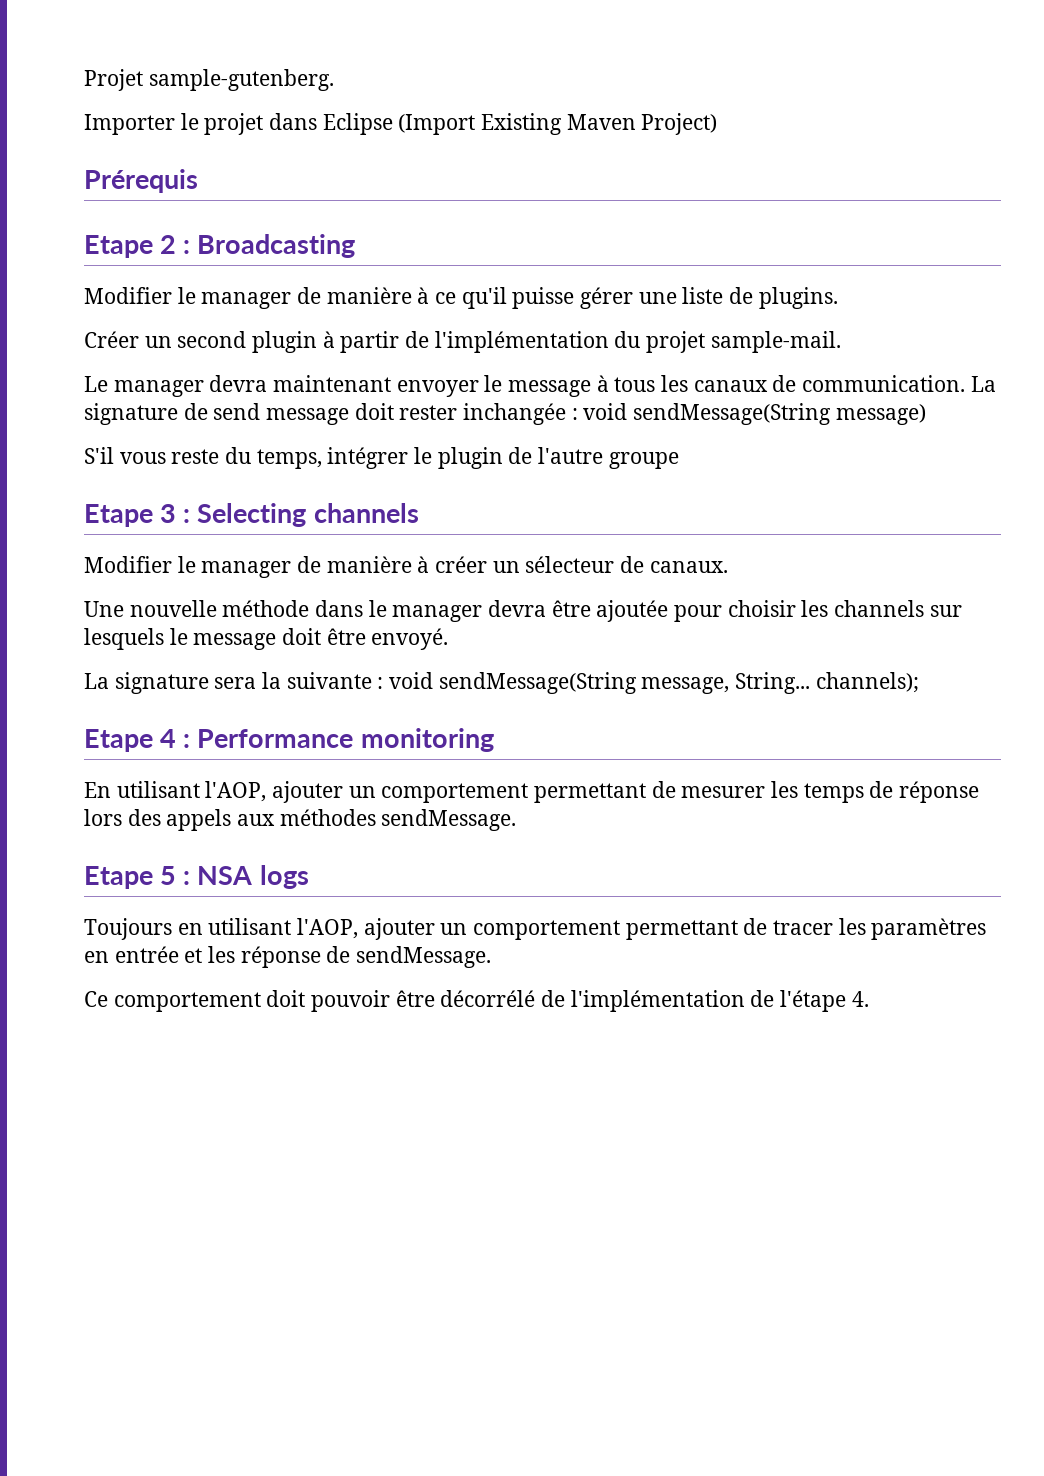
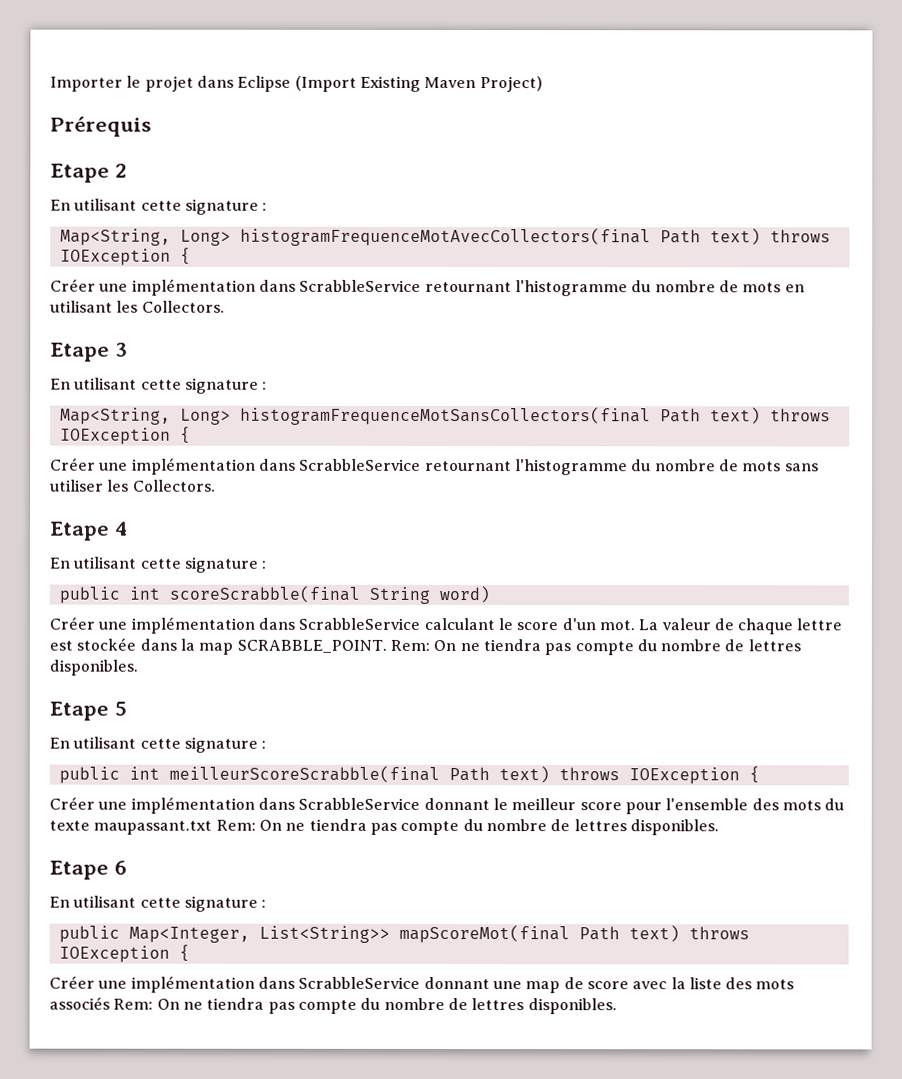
[84,69,334,91] Projet sample-gutenberg. // -> (50, 84) none
[183,234,356,258] [84,287,838,309] [84,331,841,353] [84,375,996,397] [84,403,926,425] [84,447,679,469] [84,503,419,527] [84,556,728,578] [84,600,962,622] [84,628,449,650] [84,672,919,694] : Broadcasting // Modifier le manager de manière à ce qu'il puisse gérer une liste de plugins. // Créer un second plugin à partir de l'implémentation du projet sample-mail. // Le manager devra maintenant envoyer le message à tous les canaux de communication. La signature de send message doit rester inchangée : void sendMessage(String message) // S'il vous reste du temps, intégrer le plugin de l'autre groupe // Etape 3 : Selecting channels // Modifier le manager de manière à créer un sélecteur de canaux. // Une nouvelle méthode dans le manager devra être ajoutée pour choisir les channels sur lesquels le message doit être envoyé. // La signature sera la suivante : void sendMessage(String message, String... channels); -> [50,198,268,215] [59,227,831,247] [59,247,191,266] [50,278,805,297] [50,300,225,313] [50,342,128,362] [50,377,268,394] [59,406,831,426] [59,426,191,445] [50,457,819,476] [50,479,216,492] // En utilisant cette signature : // Map<String, Long> histogramFrequenceMotAvecCollectors(final Path text) throws IOException { // Créer une implémentation dans ScrabbleService retournant l'histogramme du nombre de mots en utilisant les Collectors. // Etape 3 // En utilisant cette signature : // Map<String, Long> histogramFrequenceMotSansCollectors(final Path text) throws IOException { // Créer une implémentation dans ScrabbleService retournant l'histogramme du nombre de mots sans utiliser les Collectors.
[183,728,494,752] [84,781,980,803] [84,809,517,831] [84,865,309,889] [84,918,987,940] [84,946,492,968] [84,990,869,1012] : Performance monitoring // En utilisant l'AOP, ajouter un comportement permettant de mesurer les temps de réponse lors des appels aux méthodes sendMessage. // Etape 5 : NSA logs // Toujours en utilisant l'AOP, ajouter un comportement permettant de tracer les paramètres en entrée et les réponse de sendMessage. // Ce comportement doit pouvoir être décorrélé de l'implémentation de l'étape 4. -> [49,556,267,573] [58,585,490,604] [49,616,843,635] [49,637,801,656] [49,659,138,676] [49,701,127,721] [49,736,267,753] [58,765,760,785] [49,796,845,815] [49,818,719,836] [49,860,127,880] [49,895,267,912] [58,924,750,944] [58,944,190,963] [49,975,795,994] [49,996,617,1015] // En utilisant cette signature : // public int scoreScrabble(final String word) // Créer une implémentation dans ScrabbleService calculant le score d'un mot. La valeur de chaque lettre est stockée dans la map SCRABBLE_POINT. Rem: On ne tiendra pas compte du nombre de lettres disponibles. // Etape 5 // En utilisant cette signature : // public int meilleurScoreScrabble(final Path text) throws IOException { // Créer une implémentation dans ScrabbleService donnant le meilleur score pour l'ensemble des mots du texte maupassant.txt Rem: On ne tiendra pas compte du nombre de lettres disponibles. // Etape 6 // En utilisant cette signature : // public Map<Integer, List<String>> mapScoreMot(final Path text) throws IOException { // Créer une implémentation dans ScrabbleService donnant une map de score avec la liste des mots associés Rem: On ne tiendra pas compte du nombre de lettres disponibles.

